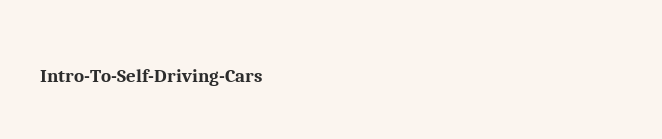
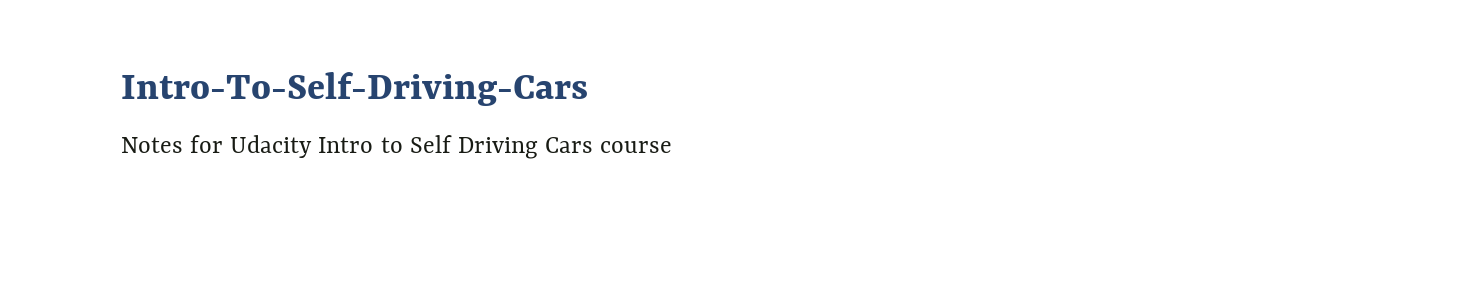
(262, 77) none -> [121,135,673,159] // Notes for Udacity Intro to Self Driving Cars course

